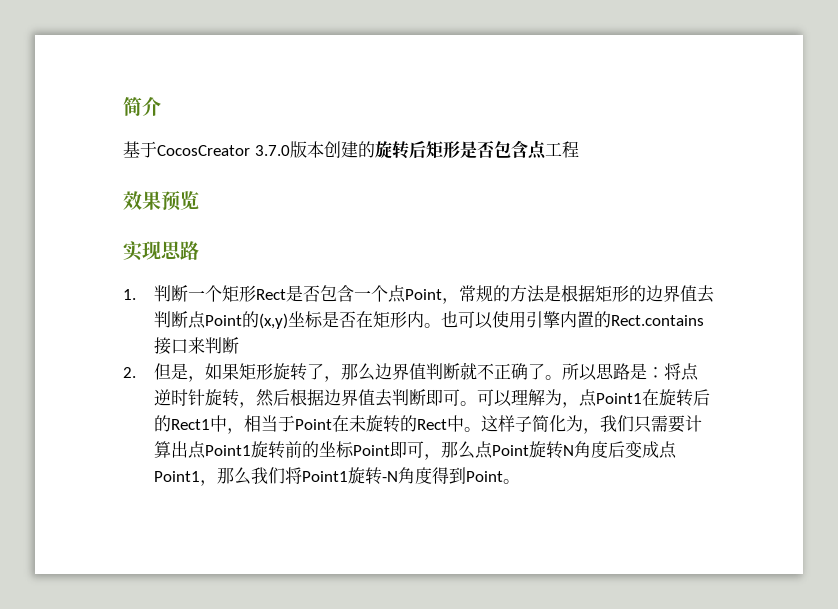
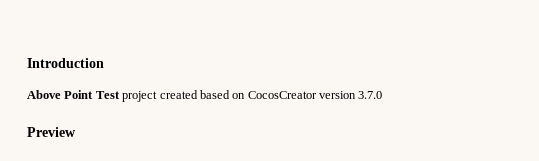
[123,97,161,116] [123,140,579,160] [123,191,199,211] [123,241,199,261] [123,285,715,304] [154,311,705,329] [154,337,240,355] [123,362,700,382] [154,389,711,408] [154,415,703,434] [154,441,678,460] [154,467,521,486] 简介 // 基于CocosCreator 3.7.0版本创建的旋转后矩形是否包含点工程 // 效果预览 // 实现思路 // 1.判断一个矩形Rect是否包含一个点Point，常规的方法是根据矩形的边界值去判断点Point的(x,y)坐标是否在矩形内。也可以使用引擎内置的Rect.contains接口来判断 // 2.但是，如果矩形旋转了，那么边界值判断就不正确了。所以思路是：将点逆时针旋转，然后根据边界值去判断即可。可以理解为，点Point1在旋转后的Rect1中，相当于Point在未旋转的Rect中。这样子简化为，我们只需要计算出点Point1旋转前的坐标Point即可，那么点Point旋转N角度后变成点Point1，那么我们将Point1旋转-N角度得到Point。 -> [27,58,104,68] [27,90,383,102] [27,127,76,137] Introduction // Above Point Test project created based on CocosCreator version 3.7.0 // Preview

